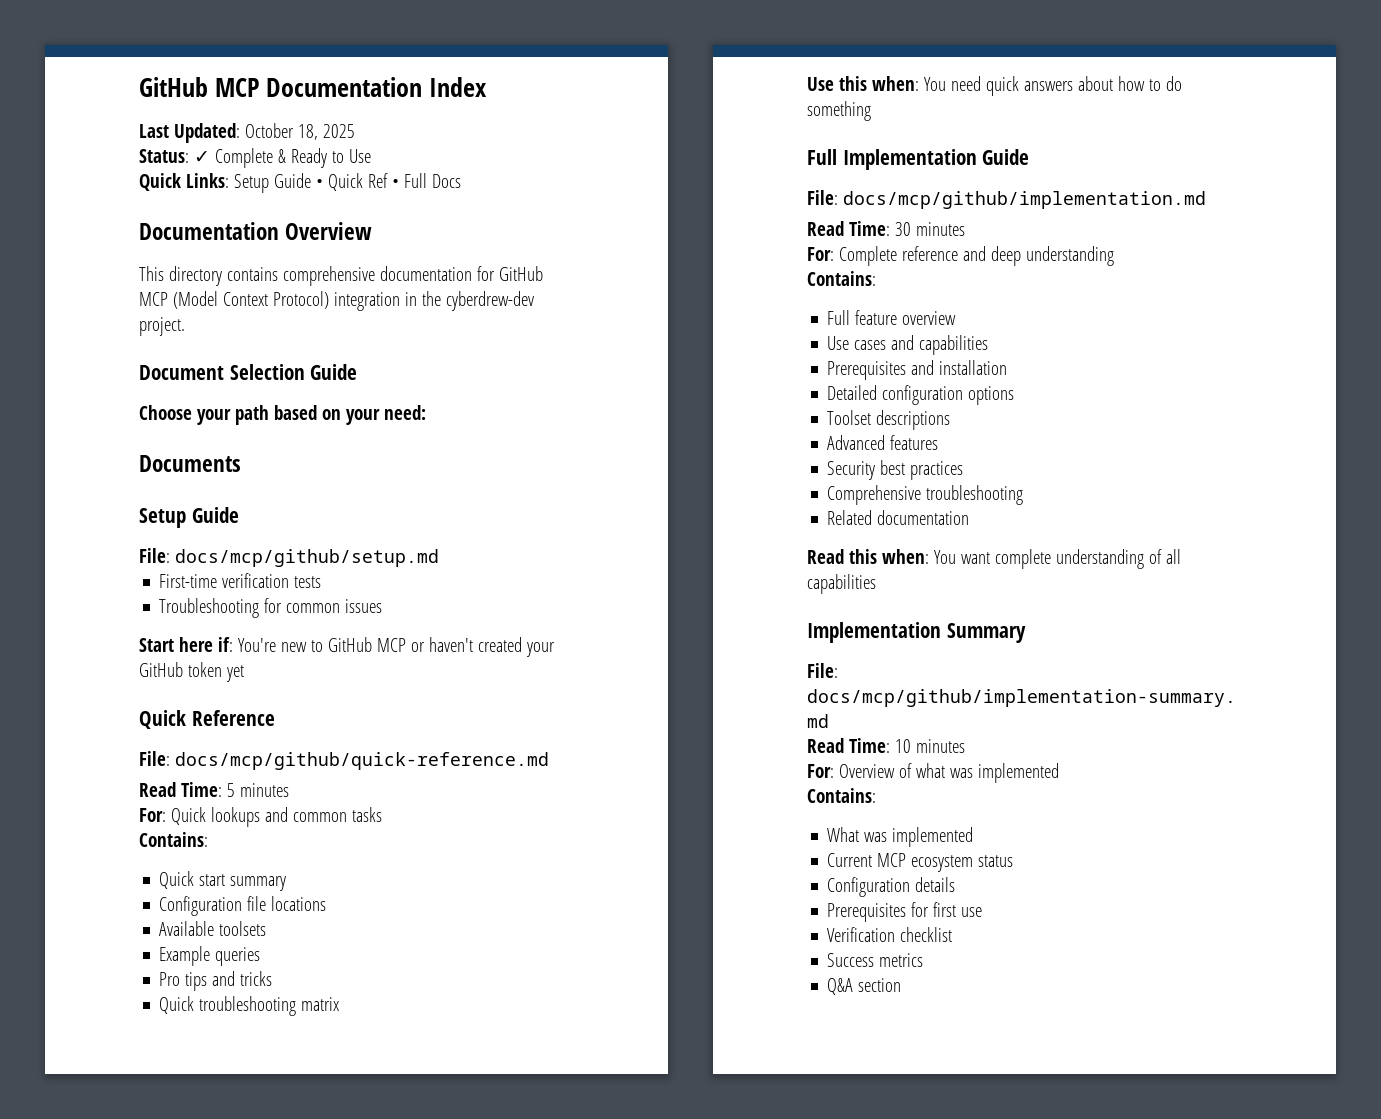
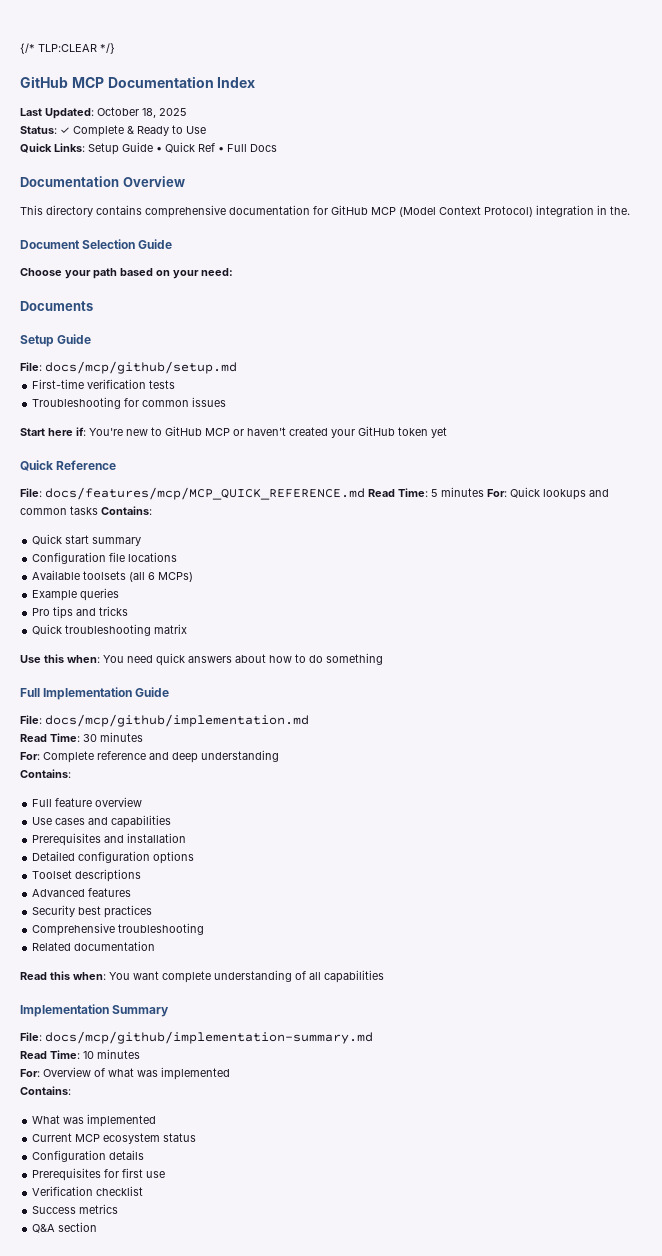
(139, 87) none -> [20,43,115,54] {/* TLP:CLEAR */} //
[421,291,534,311] [139,317,185,336] the cyberdrew-dev project. -> [610,206,630,215] the.
[174,752,549,770] docs/mcp/github/quick-reference.md // -> [45,487,365,500] docs/features/mcp/MCP_QUICK_REFERENCE.md
(289, 790) // -> (484, 492) none
(382, 814) // -> (98, 510) none
(267, 928) none -> [129,572,194,582] (all 6 MCPs)

